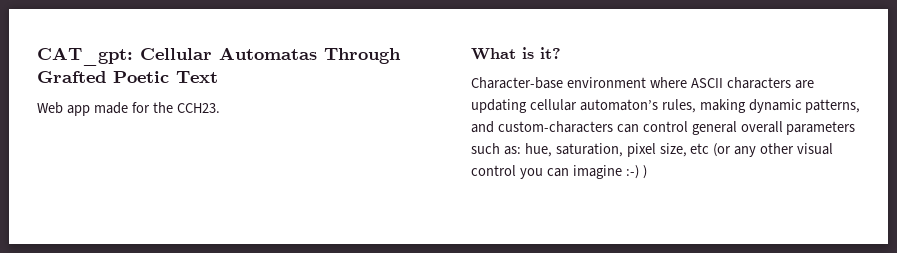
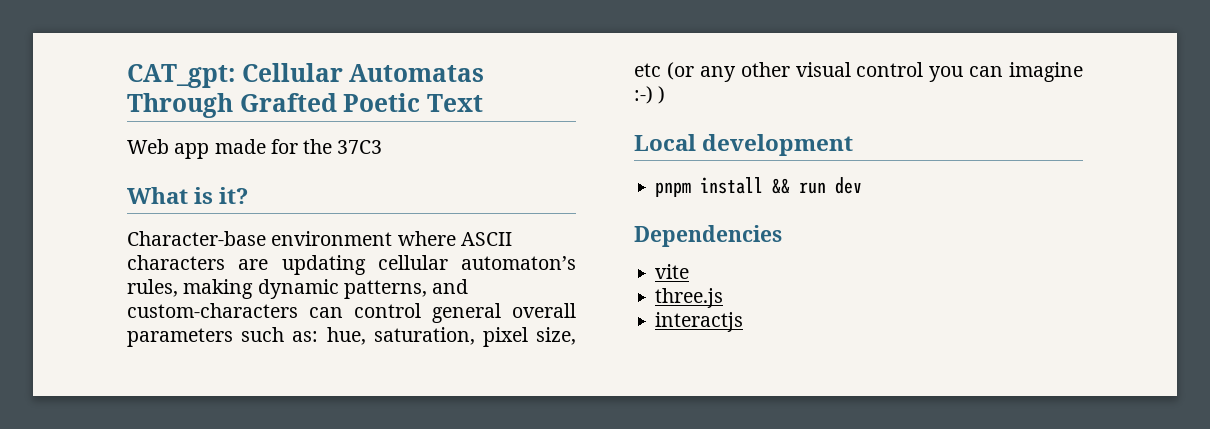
[176,103,220,113] CCH23. -> [337,140,383,154] 37C3
(647, 172) none -> [634,134,854,156] [655,177,863,197] [634,225,782,247] [655,264,690,279] [655,288,724,308] [655,312,744,332] // Local development // pnpm install && run dev // Dependencies // vite // three.js // interactjs

